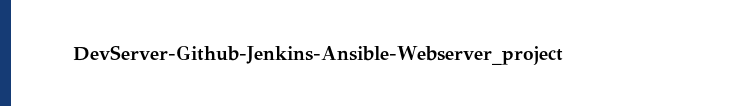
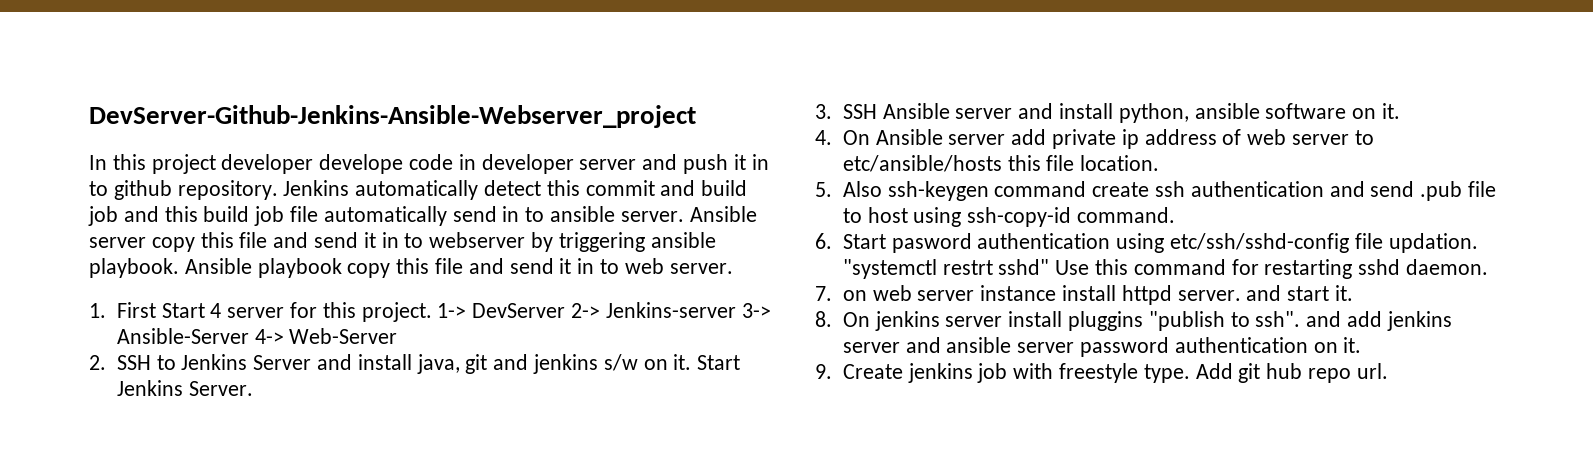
(563, 55) none -> [89,154,769,174] [89,180,748,200] [88,206,757,226] [89,232,716,252] [89,258,733,278] [89,302,771,322] [116,328,398,344] [89,354,741,374] [116,380,253,396] [815,103,1400,123] [815,129,1374,149] [842,155,1160,172] [815,181,1496,201] [842,207,1175,227] [815,233,1478,253] [842,259,1488,279] [815,285,1353,305] [815,311,1452,331] [842,337,1362,357] [815,363,1388,383] // In this project developer develope code in developer server and push it in to github repository. Jenkins automatically detect this commit and build job and this build job file automatically send in to ansible server. Ansible server copy this file and send it in to webserver by triggering ansible playbook. Ansible playbook copy this file and send it in to web server. // 1. First Start 4 server for this project. 1-> DevServer 2-> Jenkins-server 3-> Ansible-Server 4-> Web-Server // 2. SSH to Jenkins Server and install java, git and jenkins s/w on it. Start Jenkins Server. // 3. SSH Ansible server and install python, ansible software on it. // 4. On Ansible server add private ip address of web server to etc/ansible/hosts this file location. // 5. Also ssh-keygen command create ssh authentication and send .pub file to host using ssh-copy-id command. // 6. Start pasword authentication using etc/ssh/sshd-config file updation. "systemctl restrt sshd" Use this command for restarting sshd daemon. // 7. on web server instance install httpd server. and start it. // 8. On jenkins server install pluggins "publish to ssh". and add jenkins server and ansible server password authentication on it. // 9. Create jenkins job with freestyle type. Add git hub repo url.

